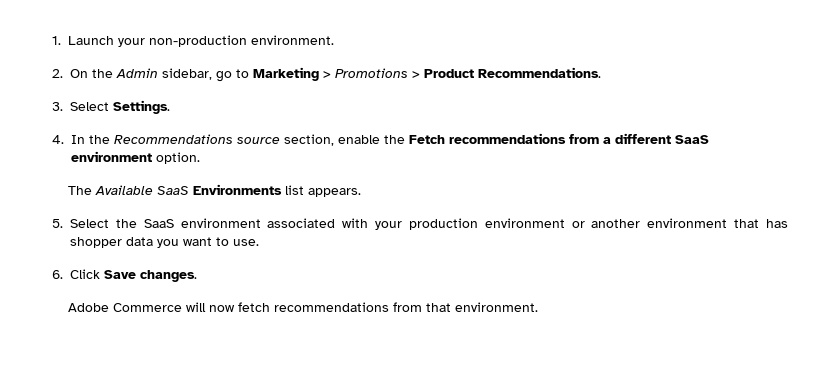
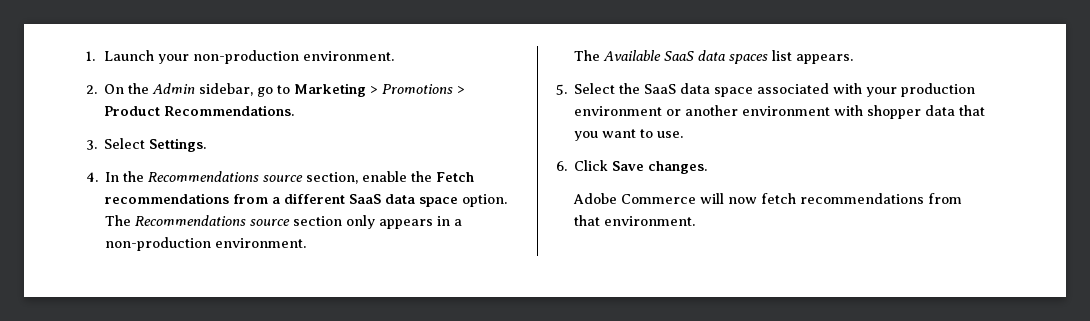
[71,151,152,162] environment -> [385,194,459,207] data space
(200, 158) none -> [105,215,463,229] [105,237,307,251] The Recommendations source section only appears in a non-production environment.
[193,184,283,195] Environments -> [697,50,768,64] data spaces
[180,218,261,228] environment -> [680,83,754,97] data space
[734,219,788,228] that has -> [834,105,864,116] with
(153, 241) none -> [959,105,986,116] that

